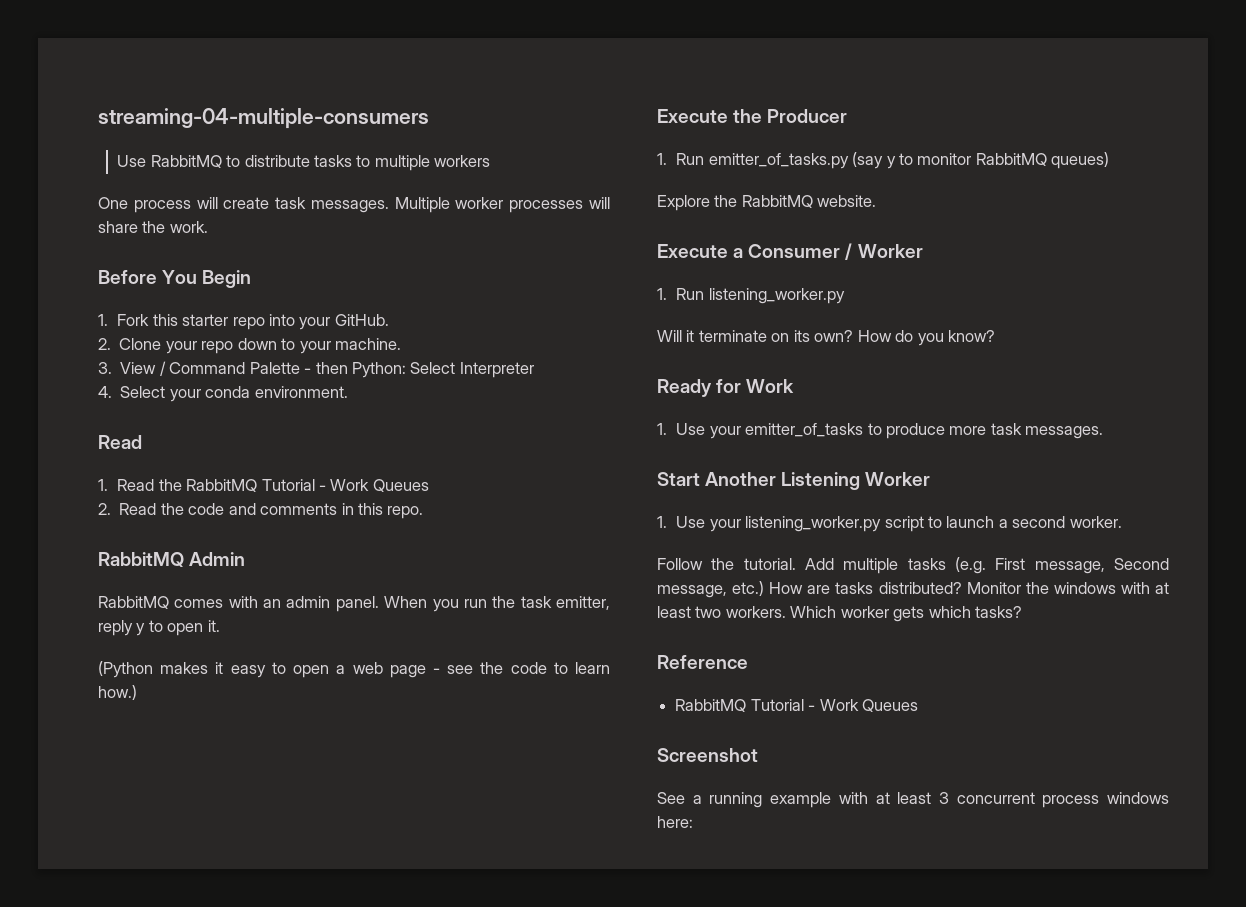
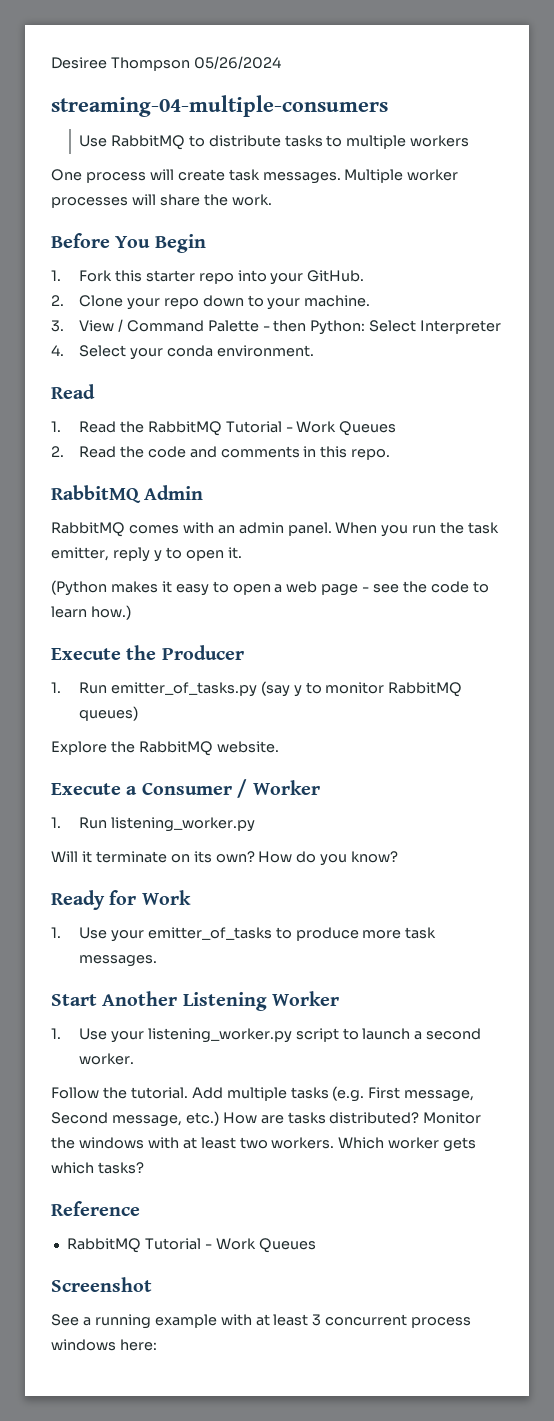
(98, 118) none -> [51,56,281,71] Desiree Thompson 05/26/2024 //

